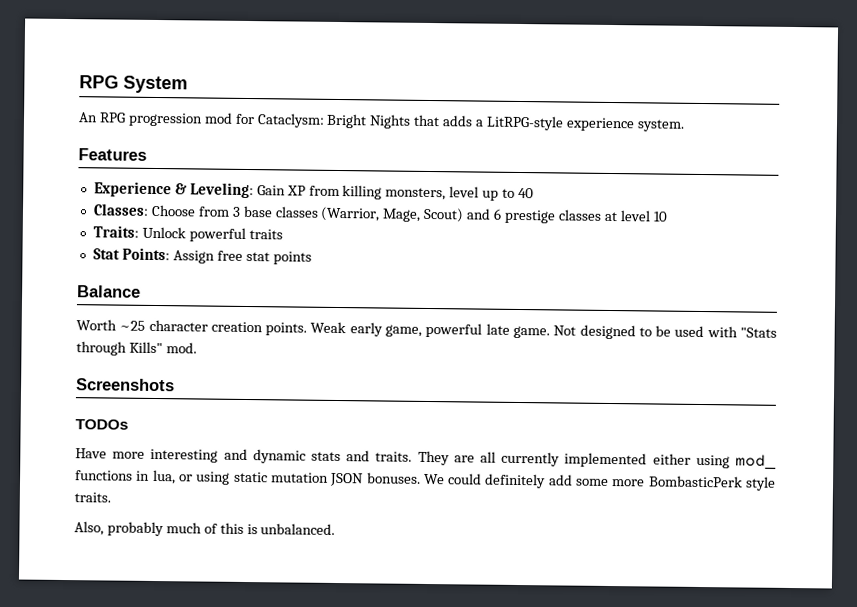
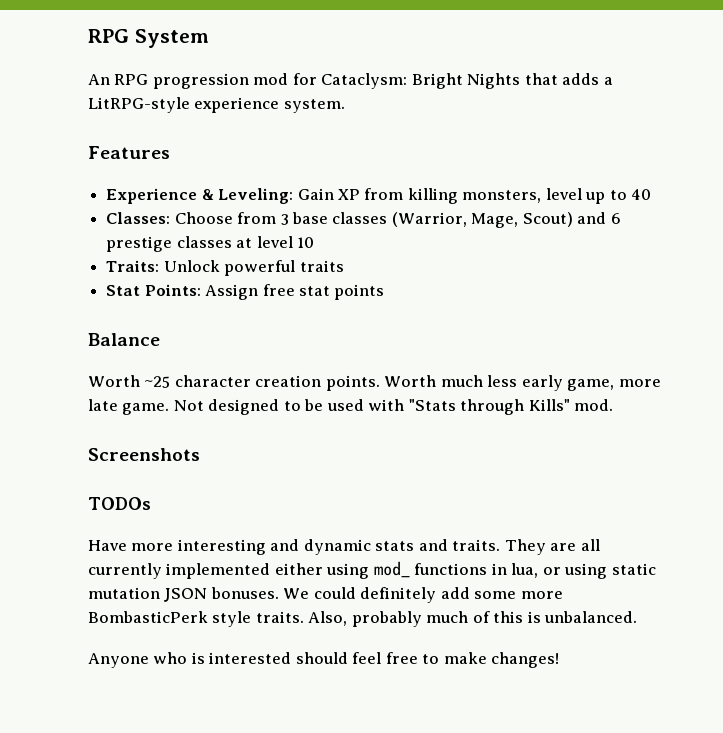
[310,321,347,334] Weak -> [384,375,518,387] Worth much less
[425,322,483,338] powerful -> [618,379,661,387] more
(111, 497) // -> (304, 617) none
(336, 529) none -> [88,652,560,668] // Anyone who is interested should feel free to make changes!

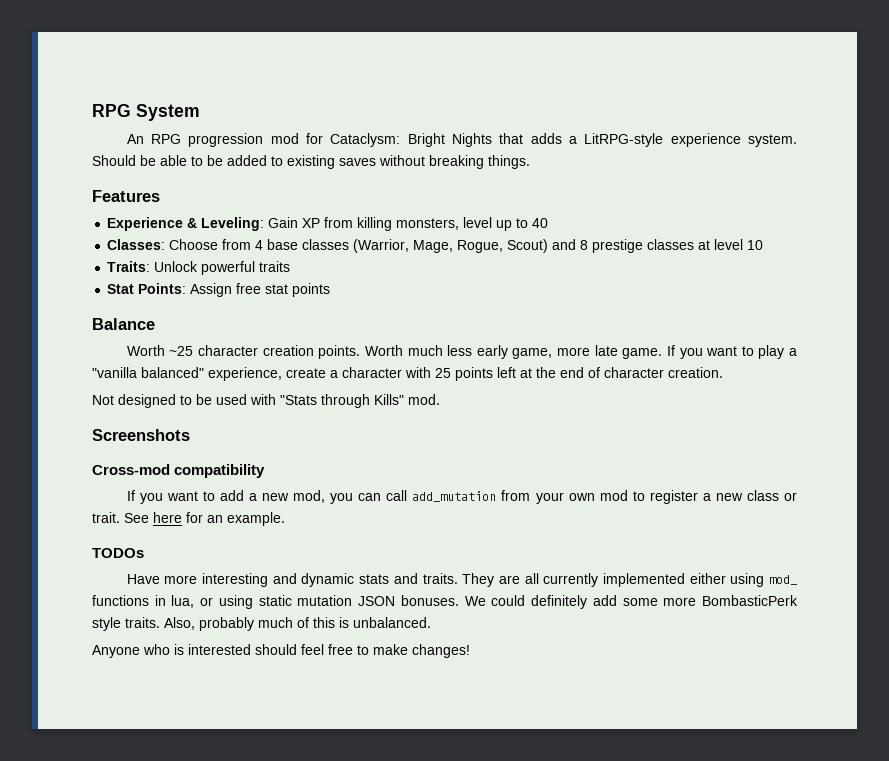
(345, 106) none -> [92,155,530,169] Should be able to be added to existing saves without breaking things.
[280,214,289,225] 3 -> [255,240,264,250] 4
(519, 220) none -> [457,240,504,253] Rogue,
[610,213,621,224] 6 -> [580,240,589,250] 8
(170, 409) none -> [666,345,798,359] [92,367,723,381] If you want to play a "vanilla balanced" experience, create a character with 25 points left at the end of character creation. //
(200, 454) none -> [92,464,266,478] [126,490,797,504] [92,512,285,526] // Cross-mod compatibility // If you want to add a new mod, you can call add_mutation from your own mod to register a new class or trait. See here for an example.

